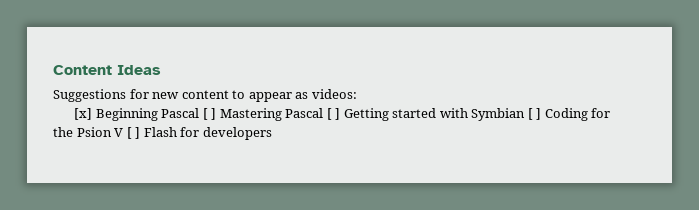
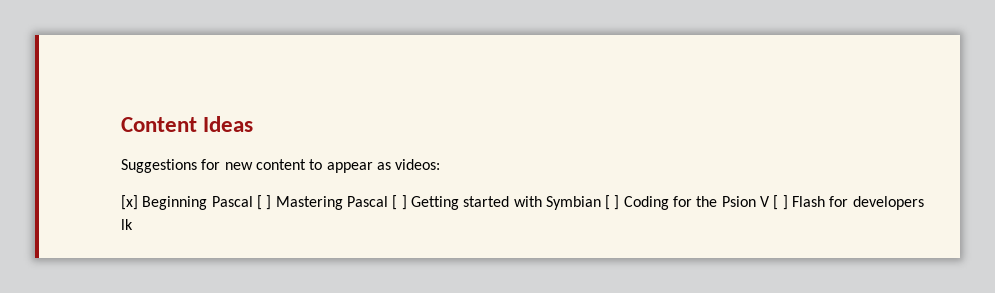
(272, 133) none -> [121,219,133,230] lk

